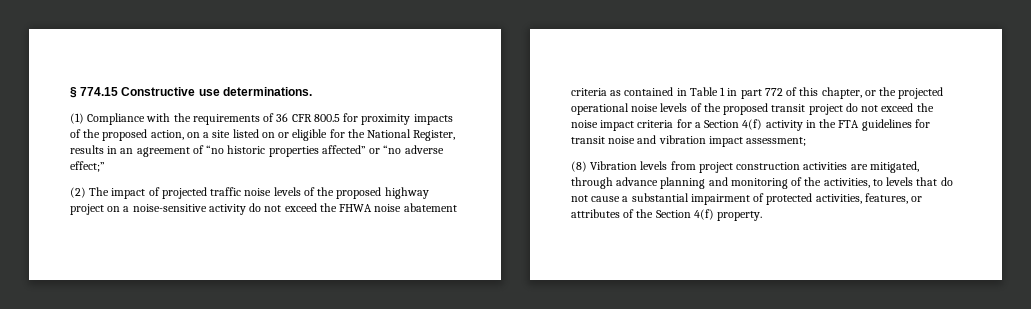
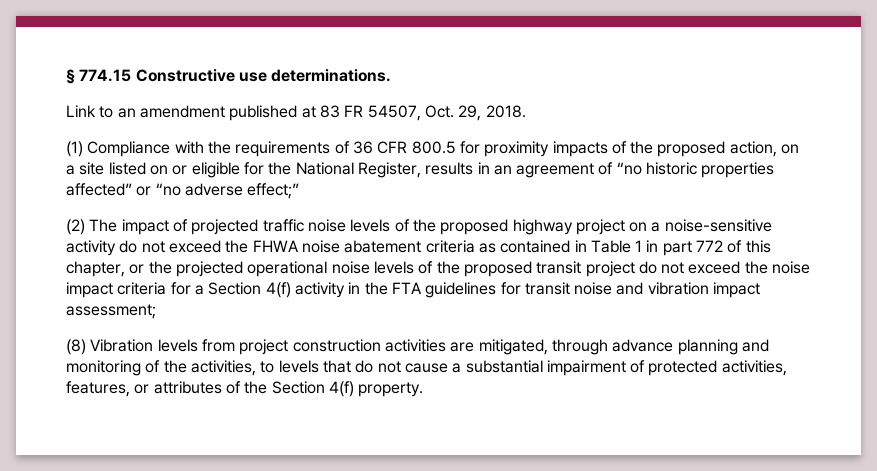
(312, 91) none -> [66,105,526,121] // Link to an amendment published at 83 FR 54507, Oct. 29, 2018.

